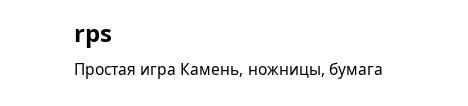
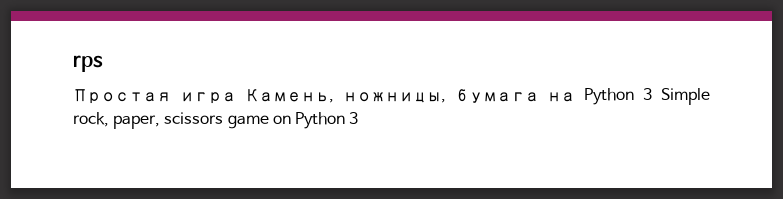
(383, 70) none -> [547,88,710,105] [73,112,359,129] на Python 3 Simple rock, paper, scissors game on Python 3

